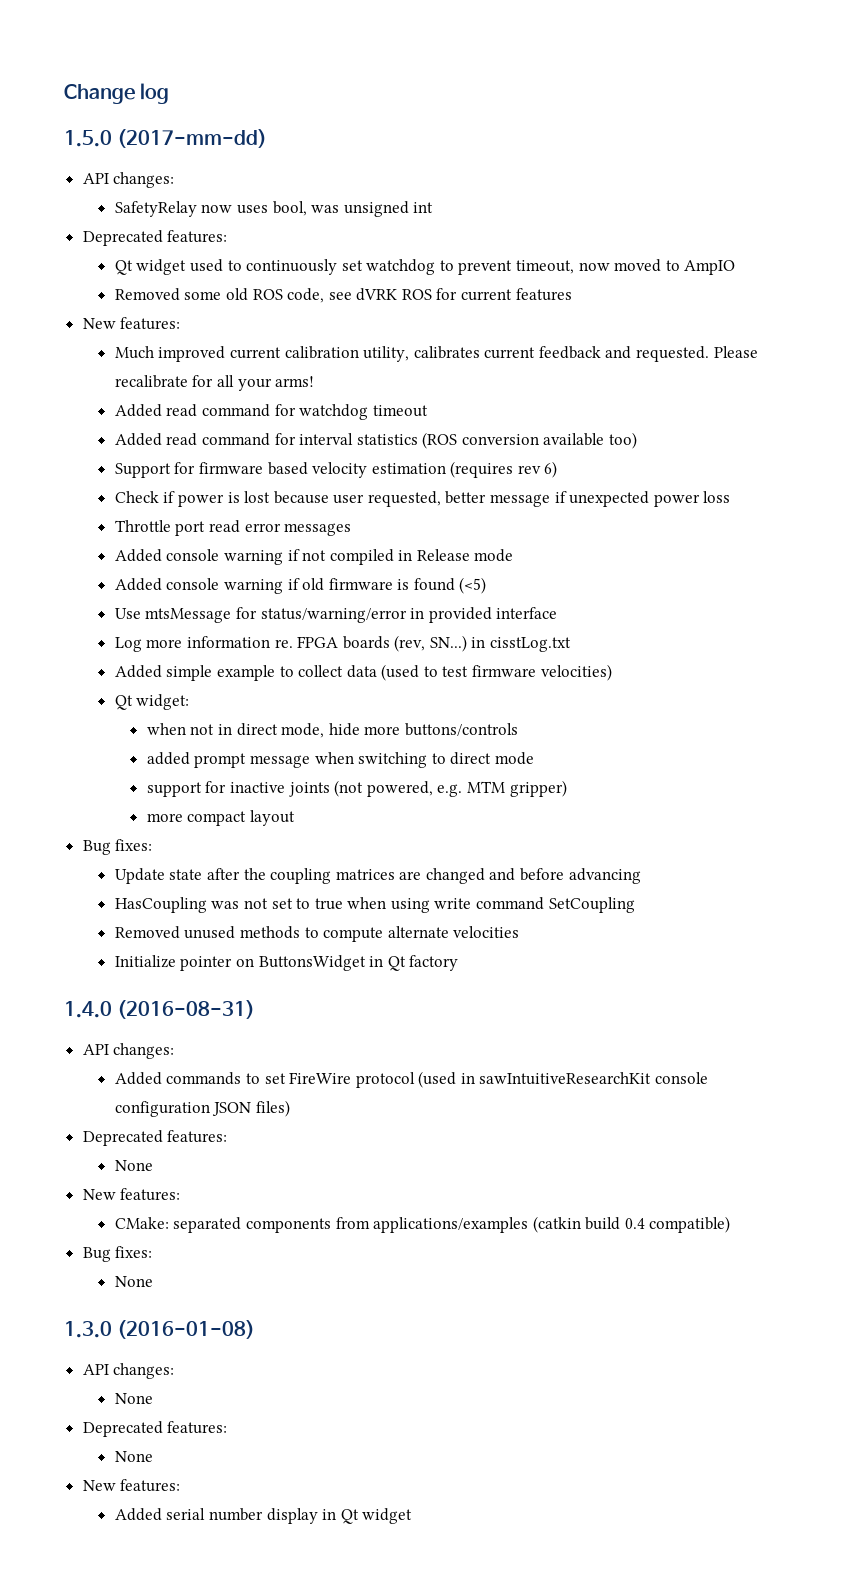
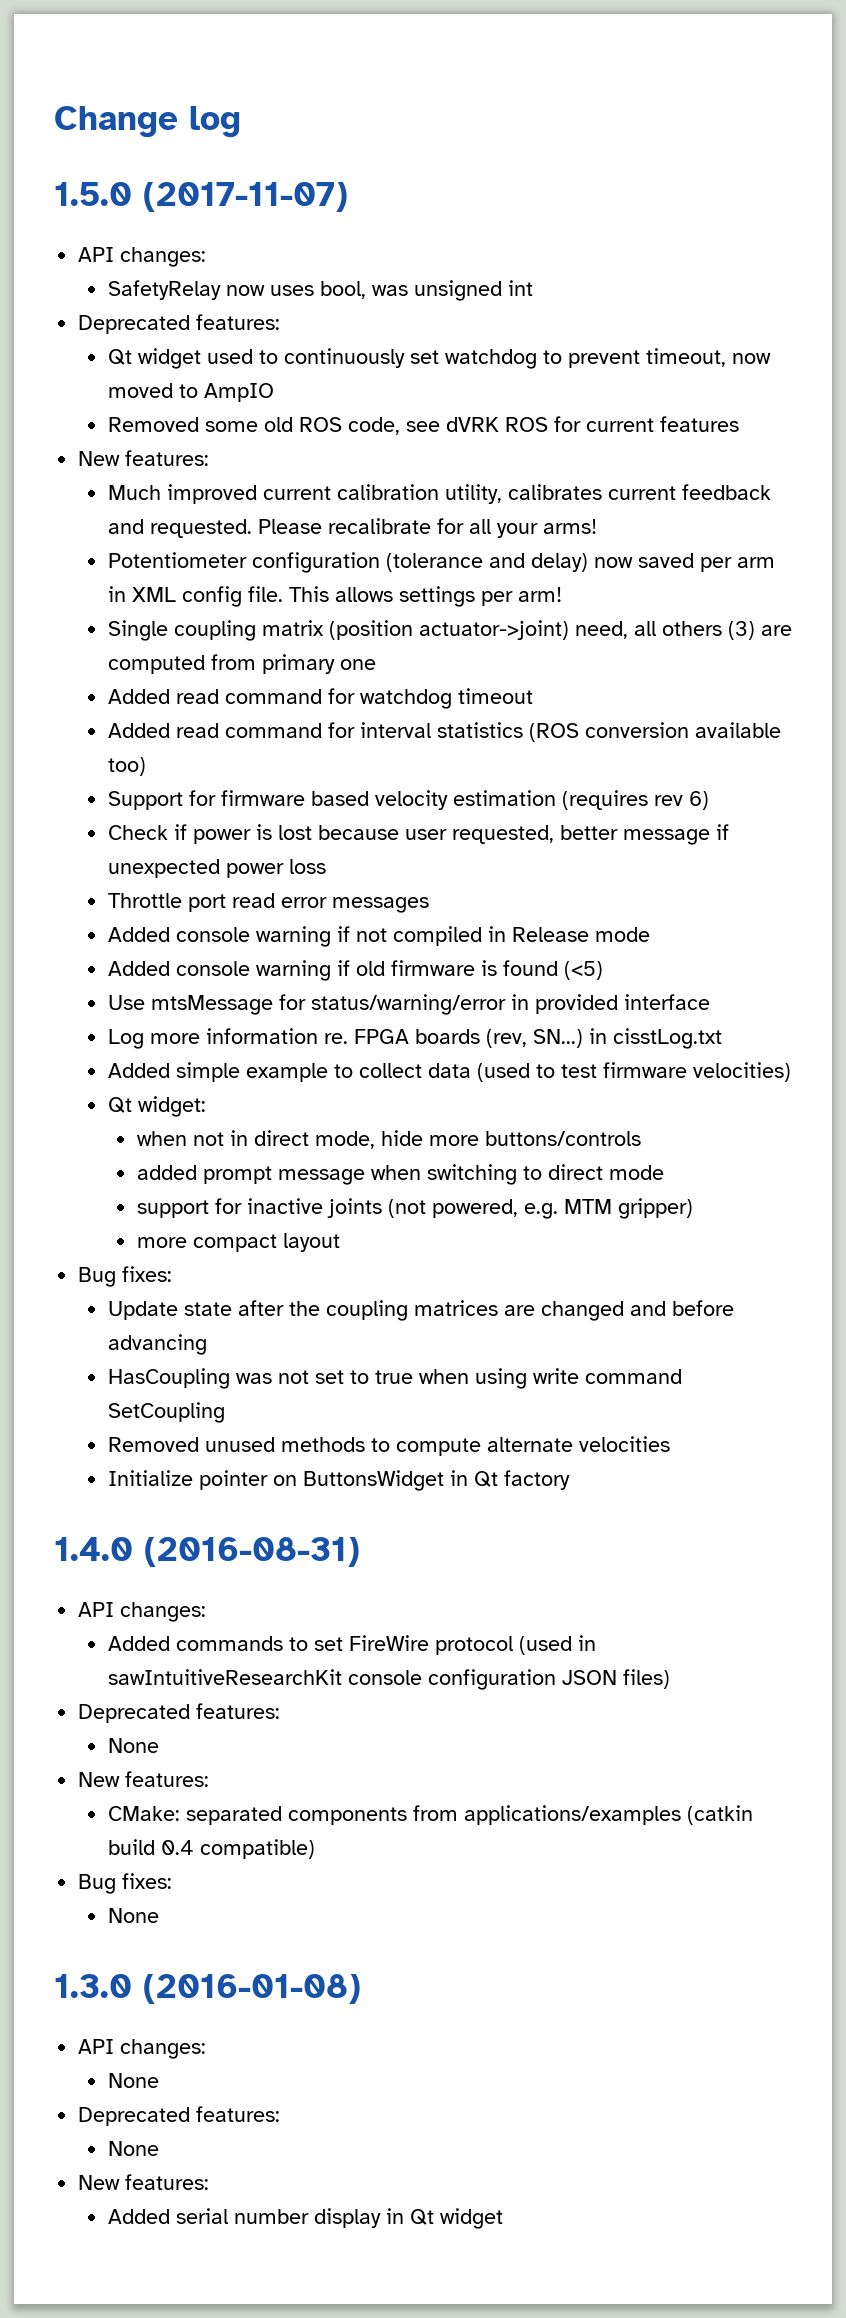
[117,129,268,148] (2017-mm-dd) -> [143,182,348,212] (2017-11-07)
(315, 381) none -> [107,552,775,573] [107,586,562,607] [107,620,792,641] [107,654,376,674] // Potentiometer configuration (tolerance and delay) now saved per arm in XML config file. This allows settings per arm! // Single coupling matrix (position actuator->joint) need, all others (3) are computed from primary one

